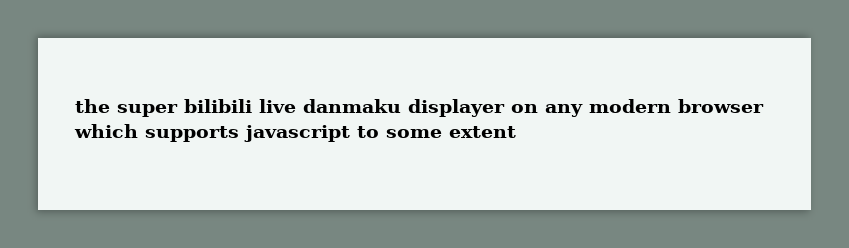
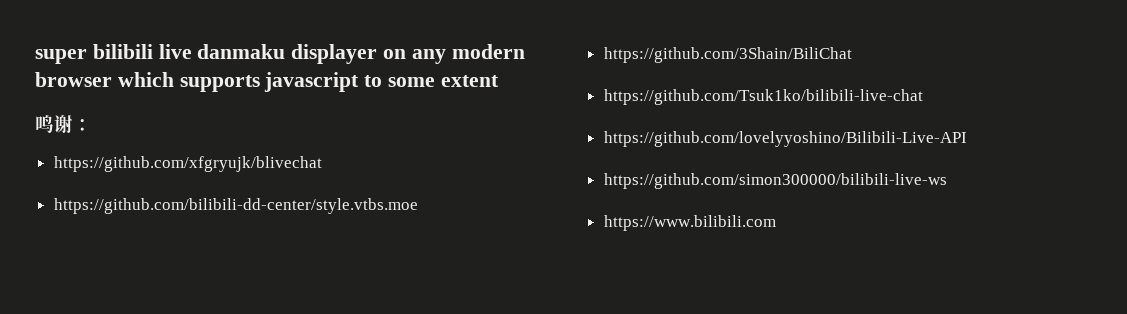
[75,99,110,113] the -> (35, 56) none
(516, 132) none -> [35,115,92,133] [53,156,322,172] [53,198,418,214] [603,47,852,63] [603,89,923,105] [603,131,967,147] [603,173,947,189] [603,215,776,231] // 鸣谢： // https://github.com/xfgryujk/blivechat // https://github.com/bilibili-dd-center/style.vtbs.moe // https://github.com/3Shain/BiliChat // https://github.com/Tsuk1ko/bilibili-live-chat // https://github.com/lovelyyoshino/Bilibili-Live-API // https://github.com/simon300000/bilibili-live-ws // https://www.bilibili.com

